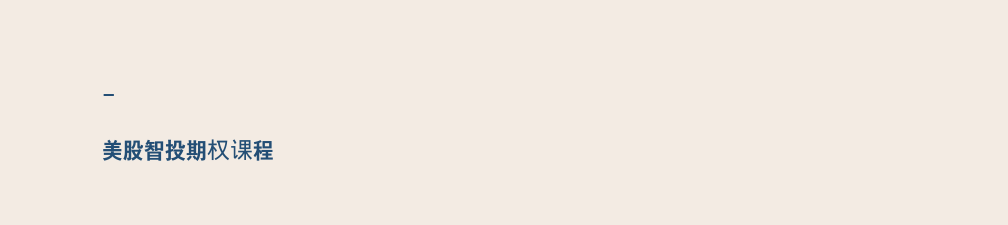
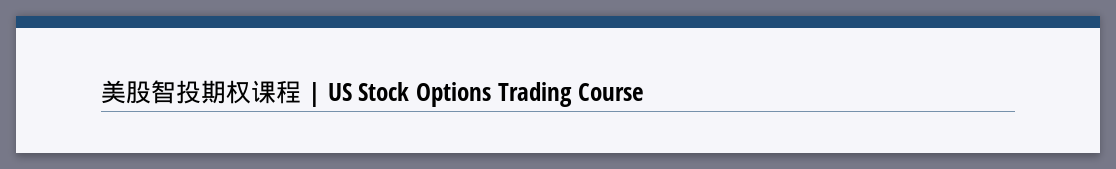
[102,94,115,104] - // -> (101, 92) none
(274, 150) none -> [307,82,644,107] | US Stock Options Trading Course

